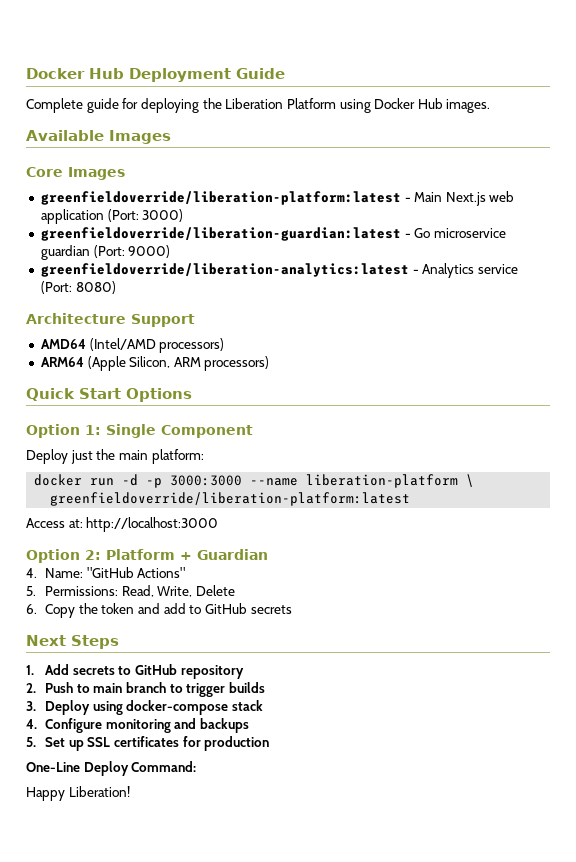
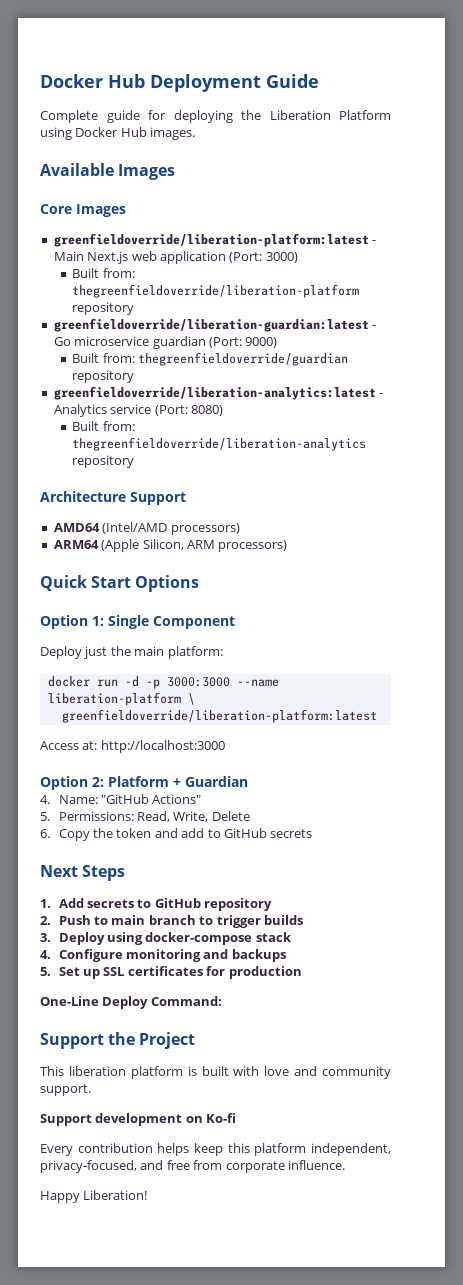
(184, 215) none -> [72,268,135,278] [72,284,360,298] [72,302,135,315] // Built from: thegreenfieldoverride/liberation-platform repository
(171, 251) none -> [72,352,349,366] [72,370,135,383] // Built from: thegreenfieldoverride/guardian repository
(116, 287) none -> [72,421,135,431] [72,437,367,451] [72,455,135,468] // Built from: thegreenfieldoverride/liberation-analytics repository
(197, 766) none -> [40,1032,196,1049] [40,1066,391,1079] [40,1084,91,1096] [40,1113,237,1126] [40,1143,391,1156] [40,1160,345,1173] // Support the Project // This liberation platform is built with love and community support. // Support development on Ko-fi // Every contribution helps keep this platform independent, privacy-focused, and free from corporate influence.

